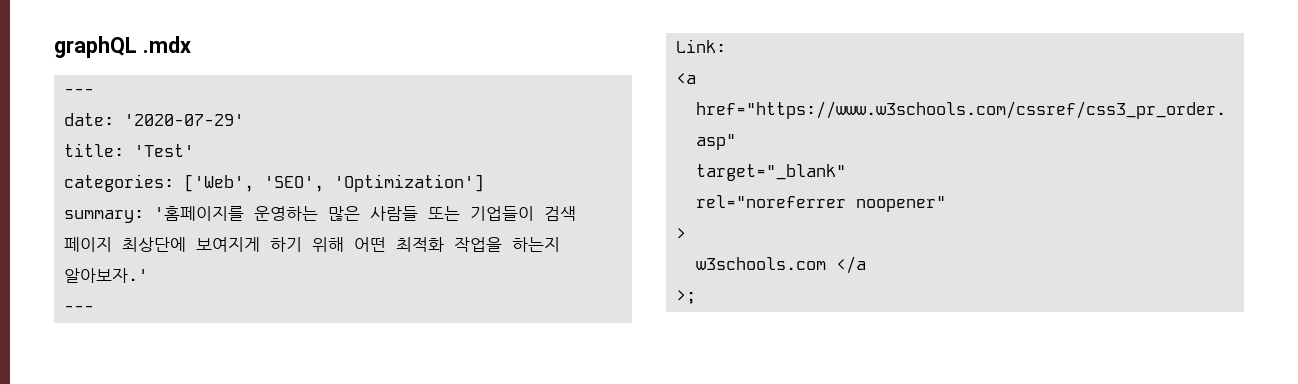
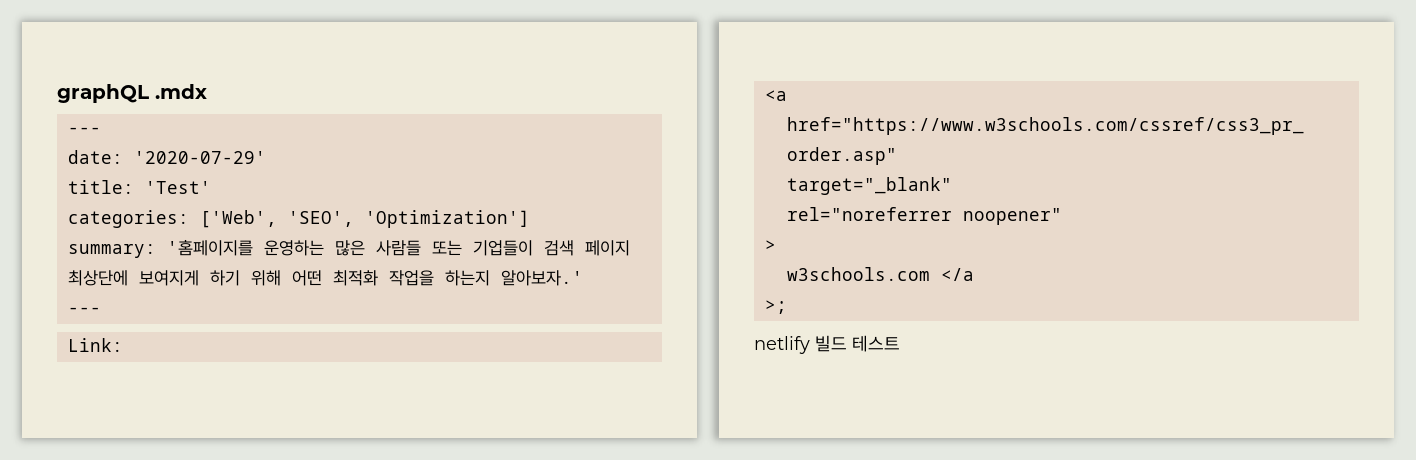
(697, 297) none -> [754,335,900,354] // netlify 빌드 테스트

